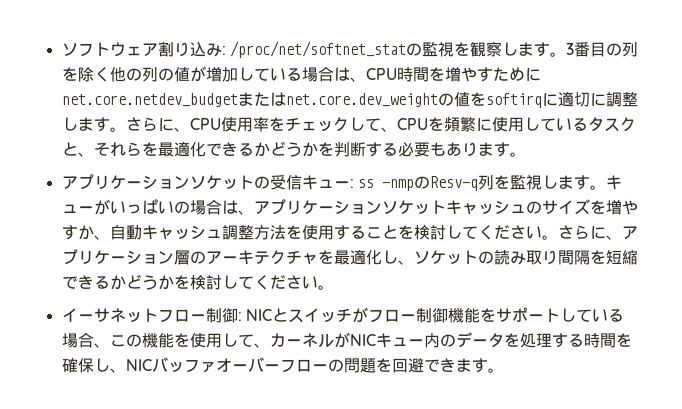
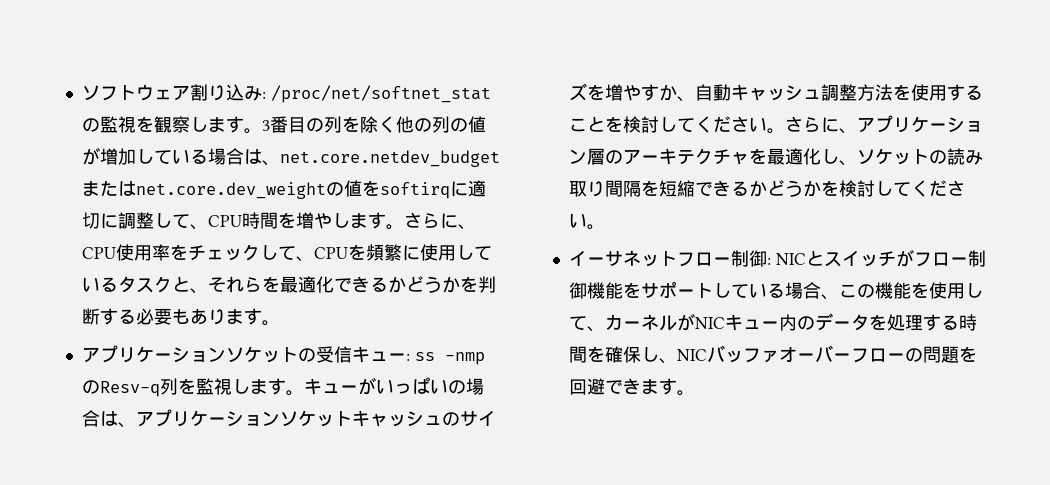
[365,67,541,82] CPU時間を増やすために -> (280, 163) none
(78, 124) none -> [171,212,350,230] て、CPU時間を増やし

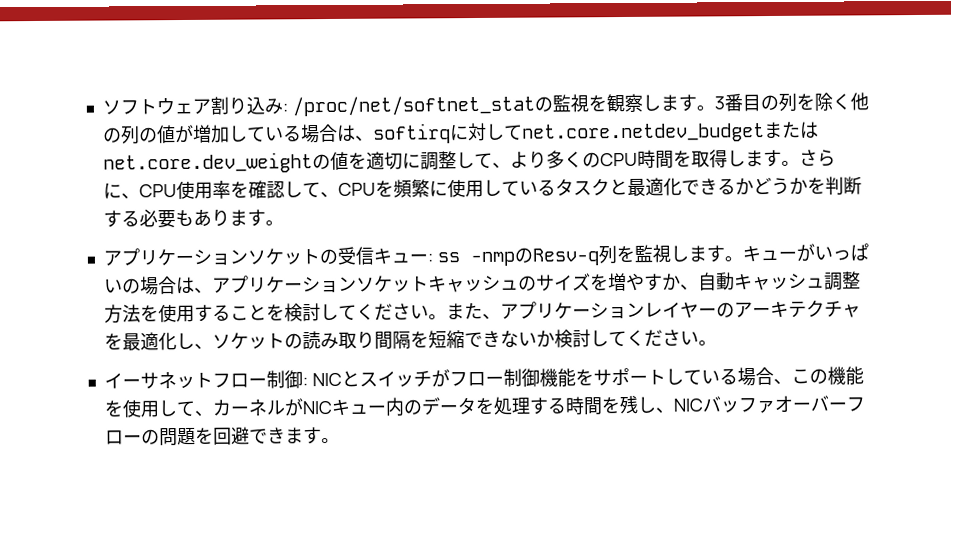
(280, 163) none -> [372,122,523,144] softirqに対して
[379,181,468,199] softirqに -> (367, 160) none
(208, 227) none -> [509,150,601,169] より多くの
[295,212,332,229] 増や -> [690,149,728,168] 取得
[187,244,260,261] チェック -> [247,180,285,199] 確認
[189,276,280,294] 、それらを -> (628, 187) none
[784,115,983,134] [568,148,605,165] さらに、アプリケーション層 -> [445,301,717,320] また、アプリケーションレイヤー
[730,180,839,197] るかどうかを -> [499,330,555,348] ないか
[604,346,641,363] 確保 -> [618,395,638,415] 残

